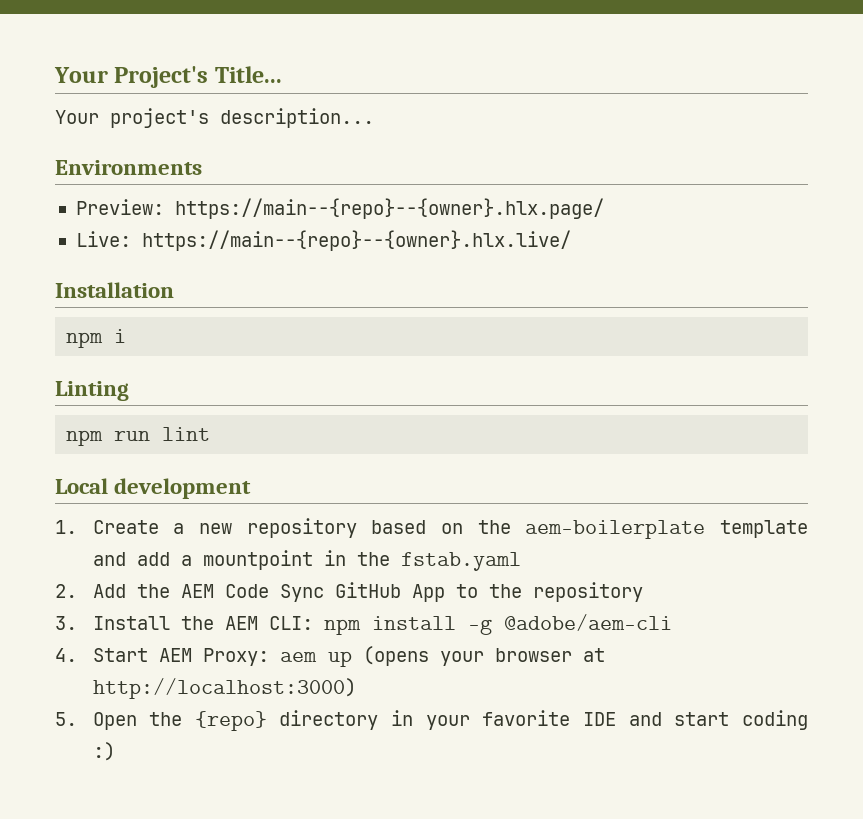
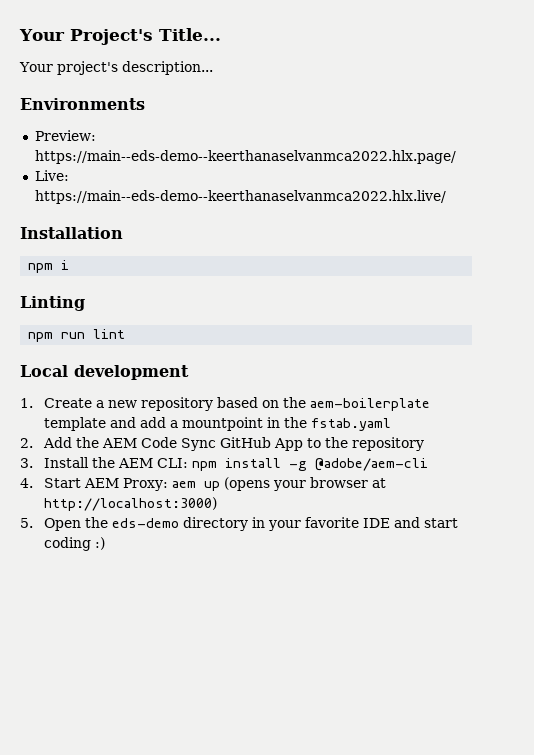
[174,198,604,219] https://main--{repo}--{owner}.hlx.page/ -> [34,150,456,164] https://main--eds-demo--keerthanaselvanmca2022.hlx.page/
[141,230,571,251] https://main--{repo}--{owner}.hlx.live/ -> [34,190,446,204] https://main--eds-demo--keerthanaselvanmca2022.hlx.live/
[194,711,267,731] {repo} -> [112,518,180,528] eds-demo

